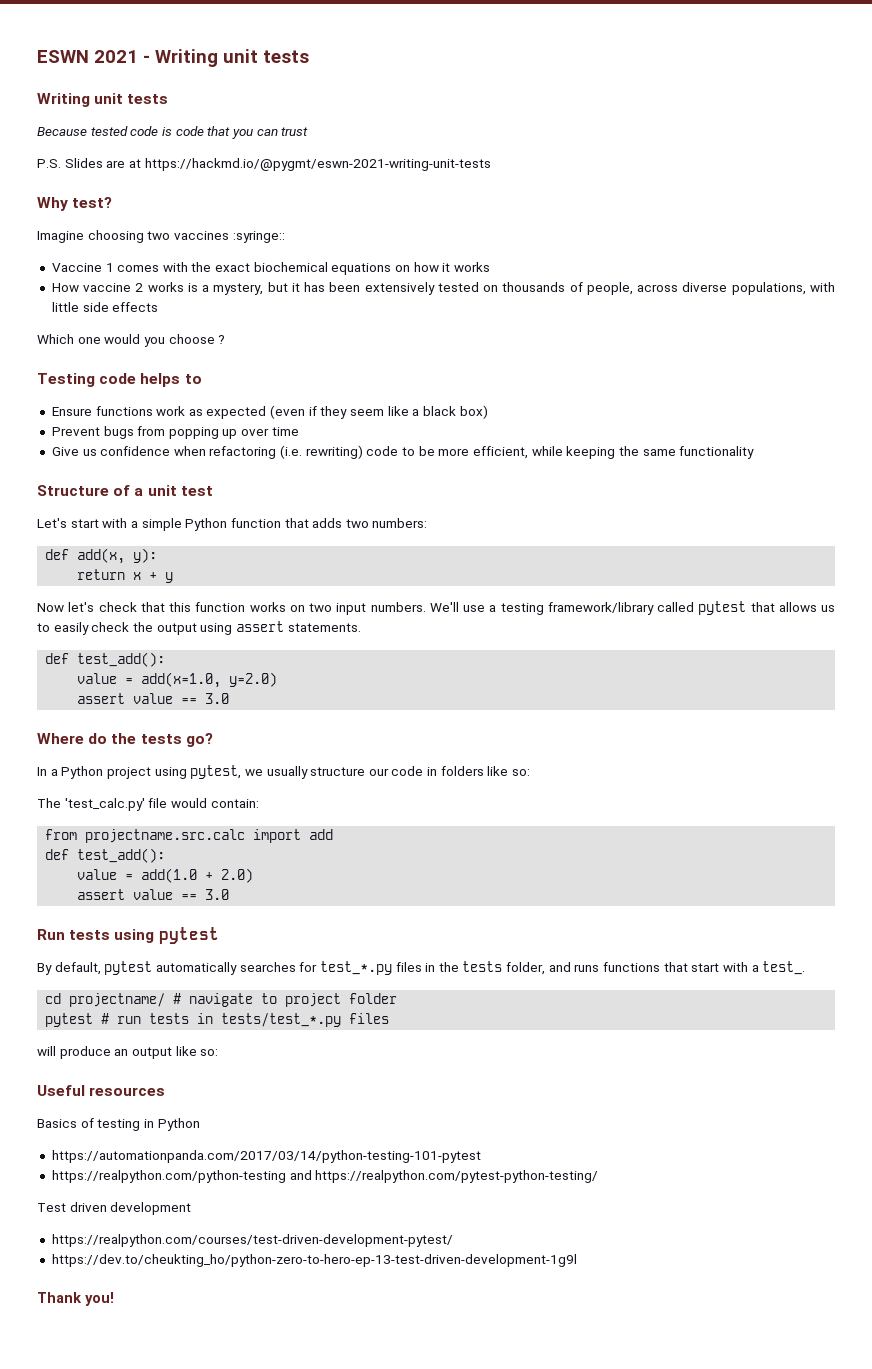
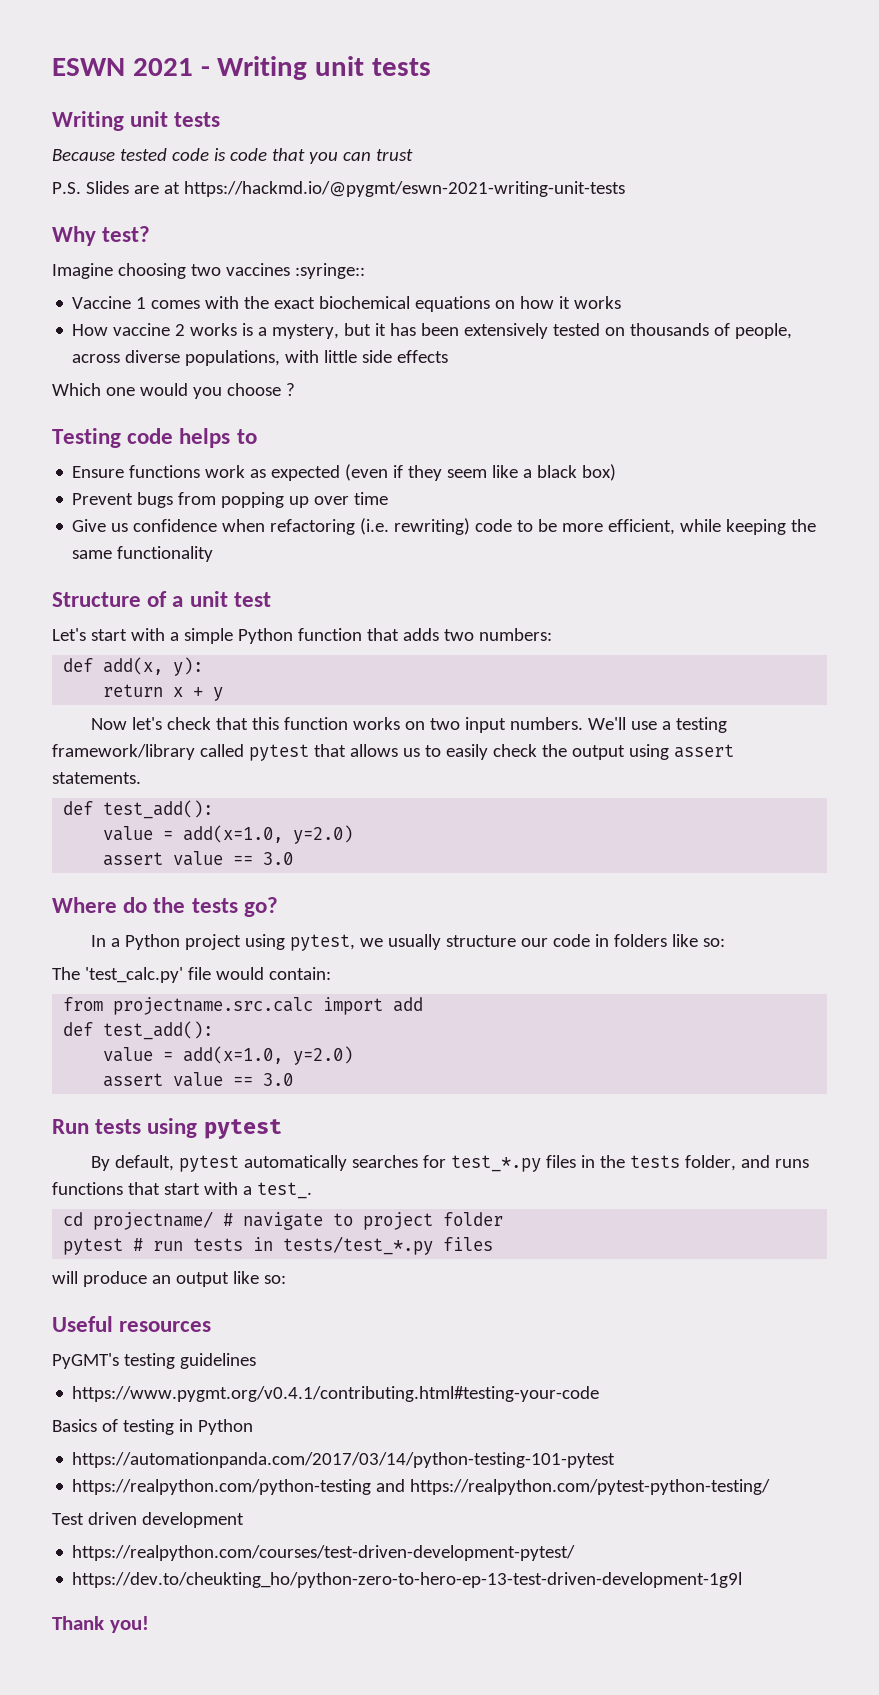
[141,868,254,883] add(1.0 + 2.0) -> [183,1046,354,1065] add(x=1.0, y=2.0)
(166, 1091) none -> [52,1353,256,1369] [72,1386,600,1402] // PyGMT's testing guidelines // https://www.pygmt.org/v0.4.1/contributing.html#testing-your-code

